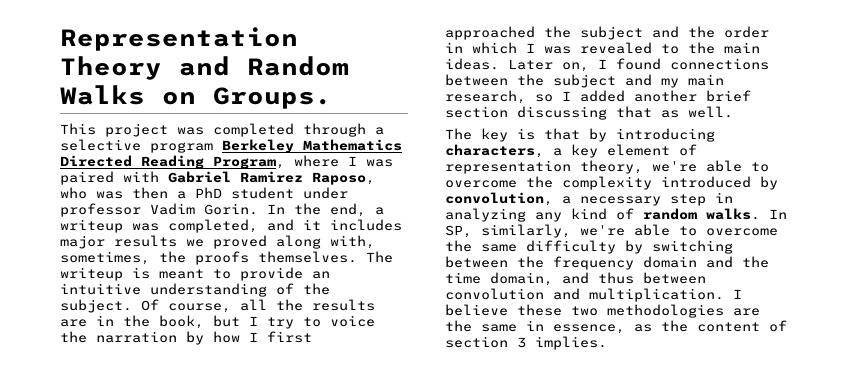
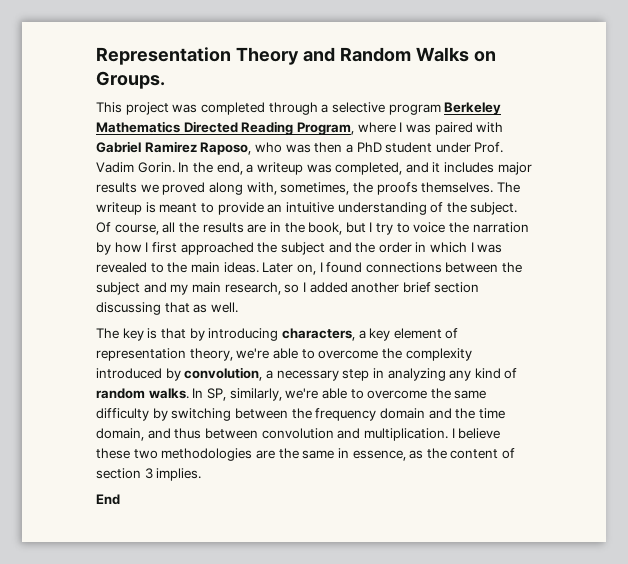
[60,203,141,217] professor -> [474,142,504,153] Prof.
(607, 343) none -> [96,494,120,505] // End

